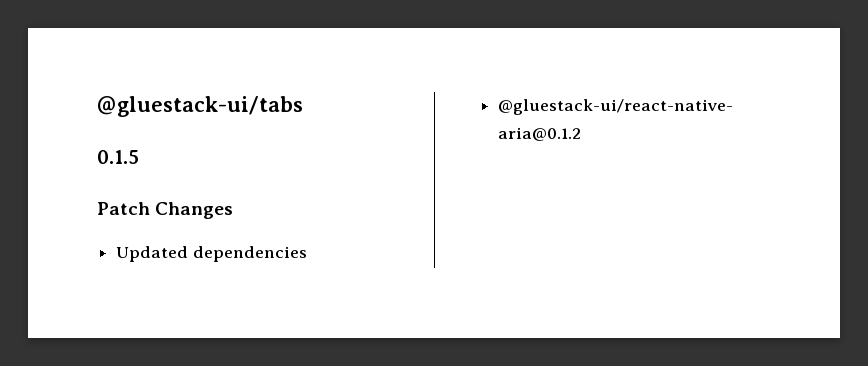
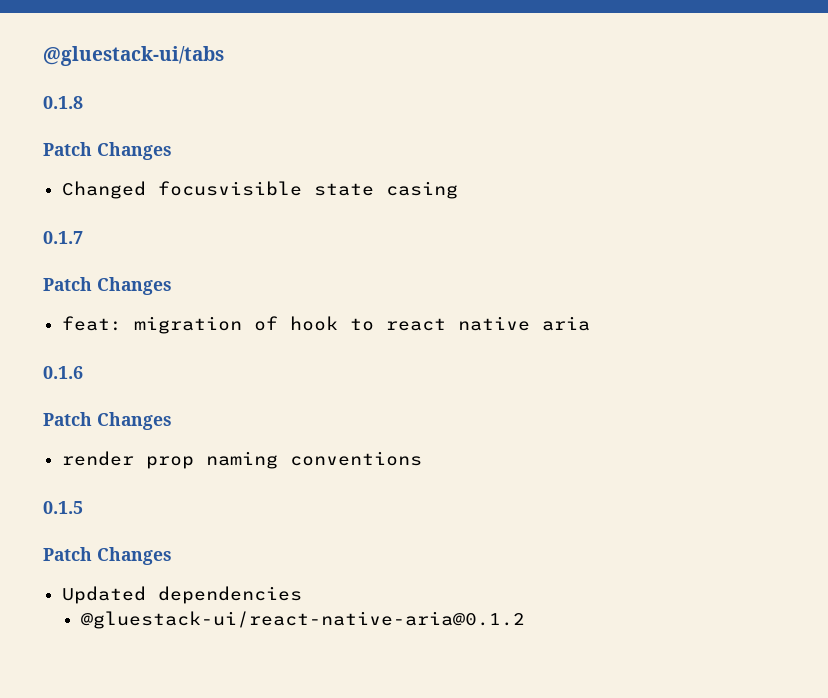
(303, 106) none -> [43,96,83,109] [43,142,172,160] [61,181,458,199] [43,231,83,244] [43,277,172,295] [61,316,590,334] [43,366,83,379] [43,412,172,430] [61,451,422,469] // 0.1.8 // Patch Changes // Changed focusvisible state casing // 0.1.7 // Patch Changes // feat: migration of hook to react native aria // 0.1.6 // Patch Changes // render prop naming conventions

